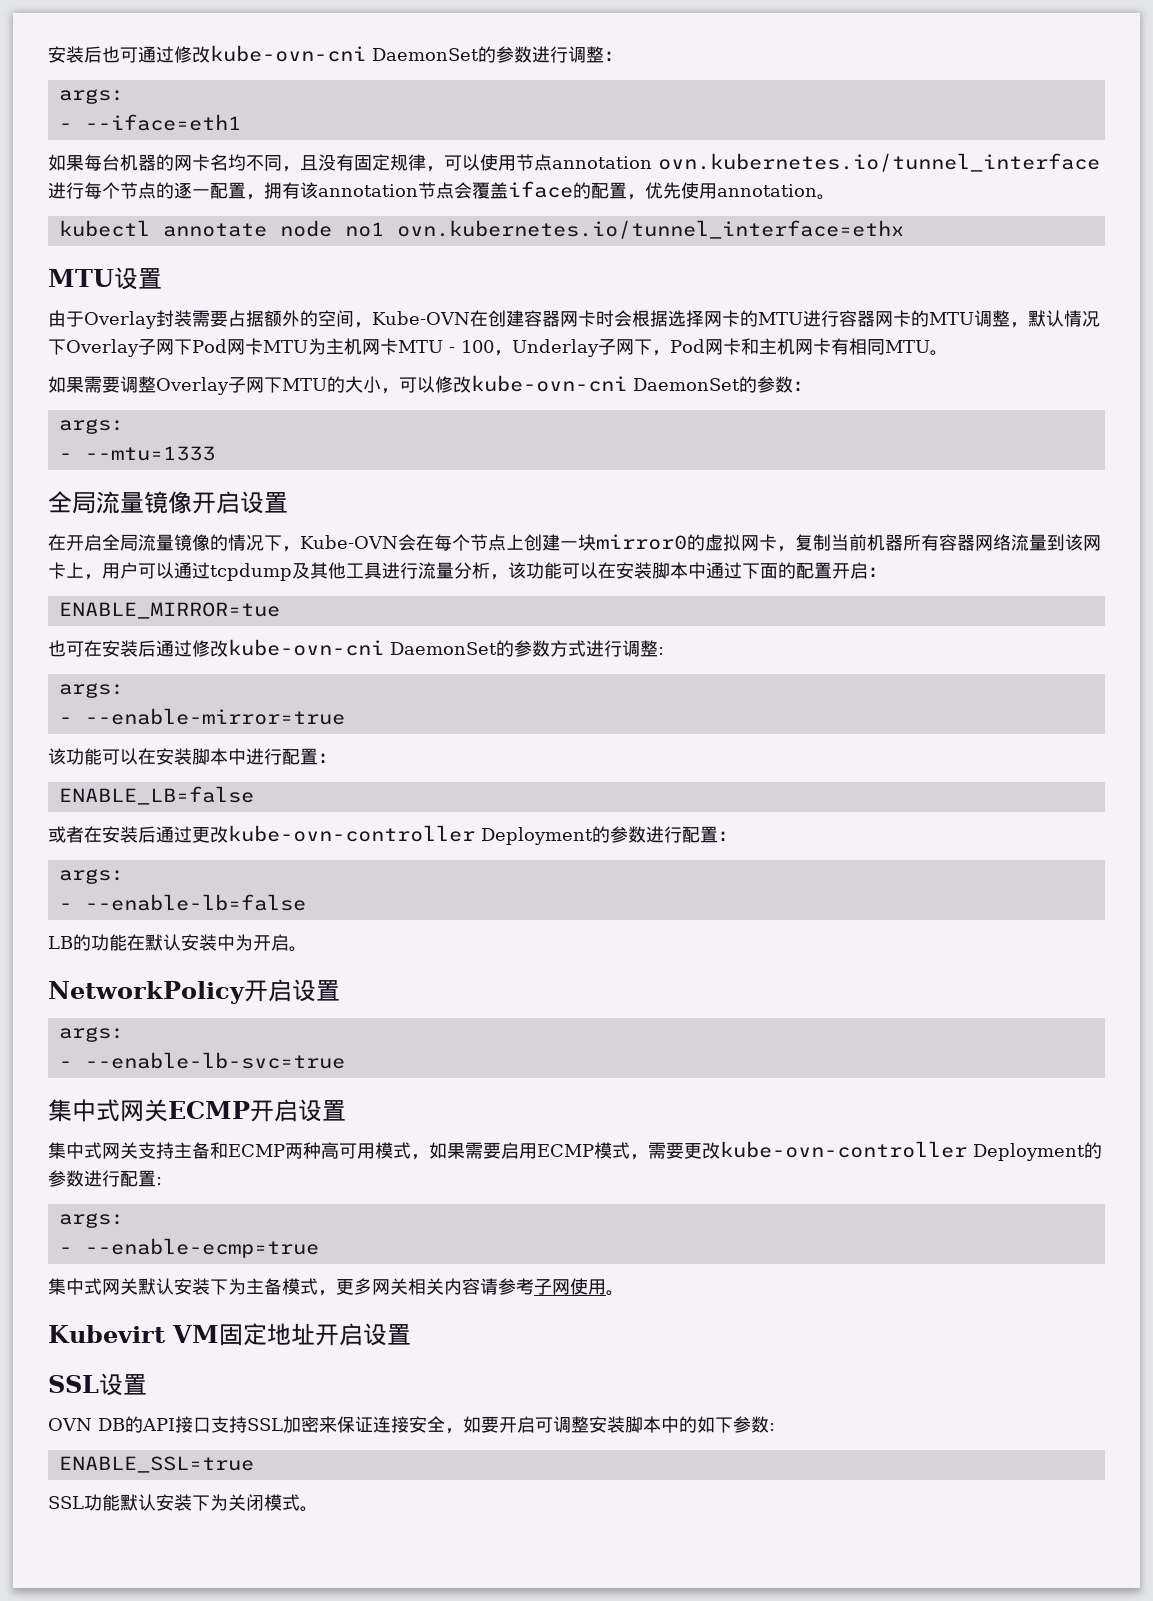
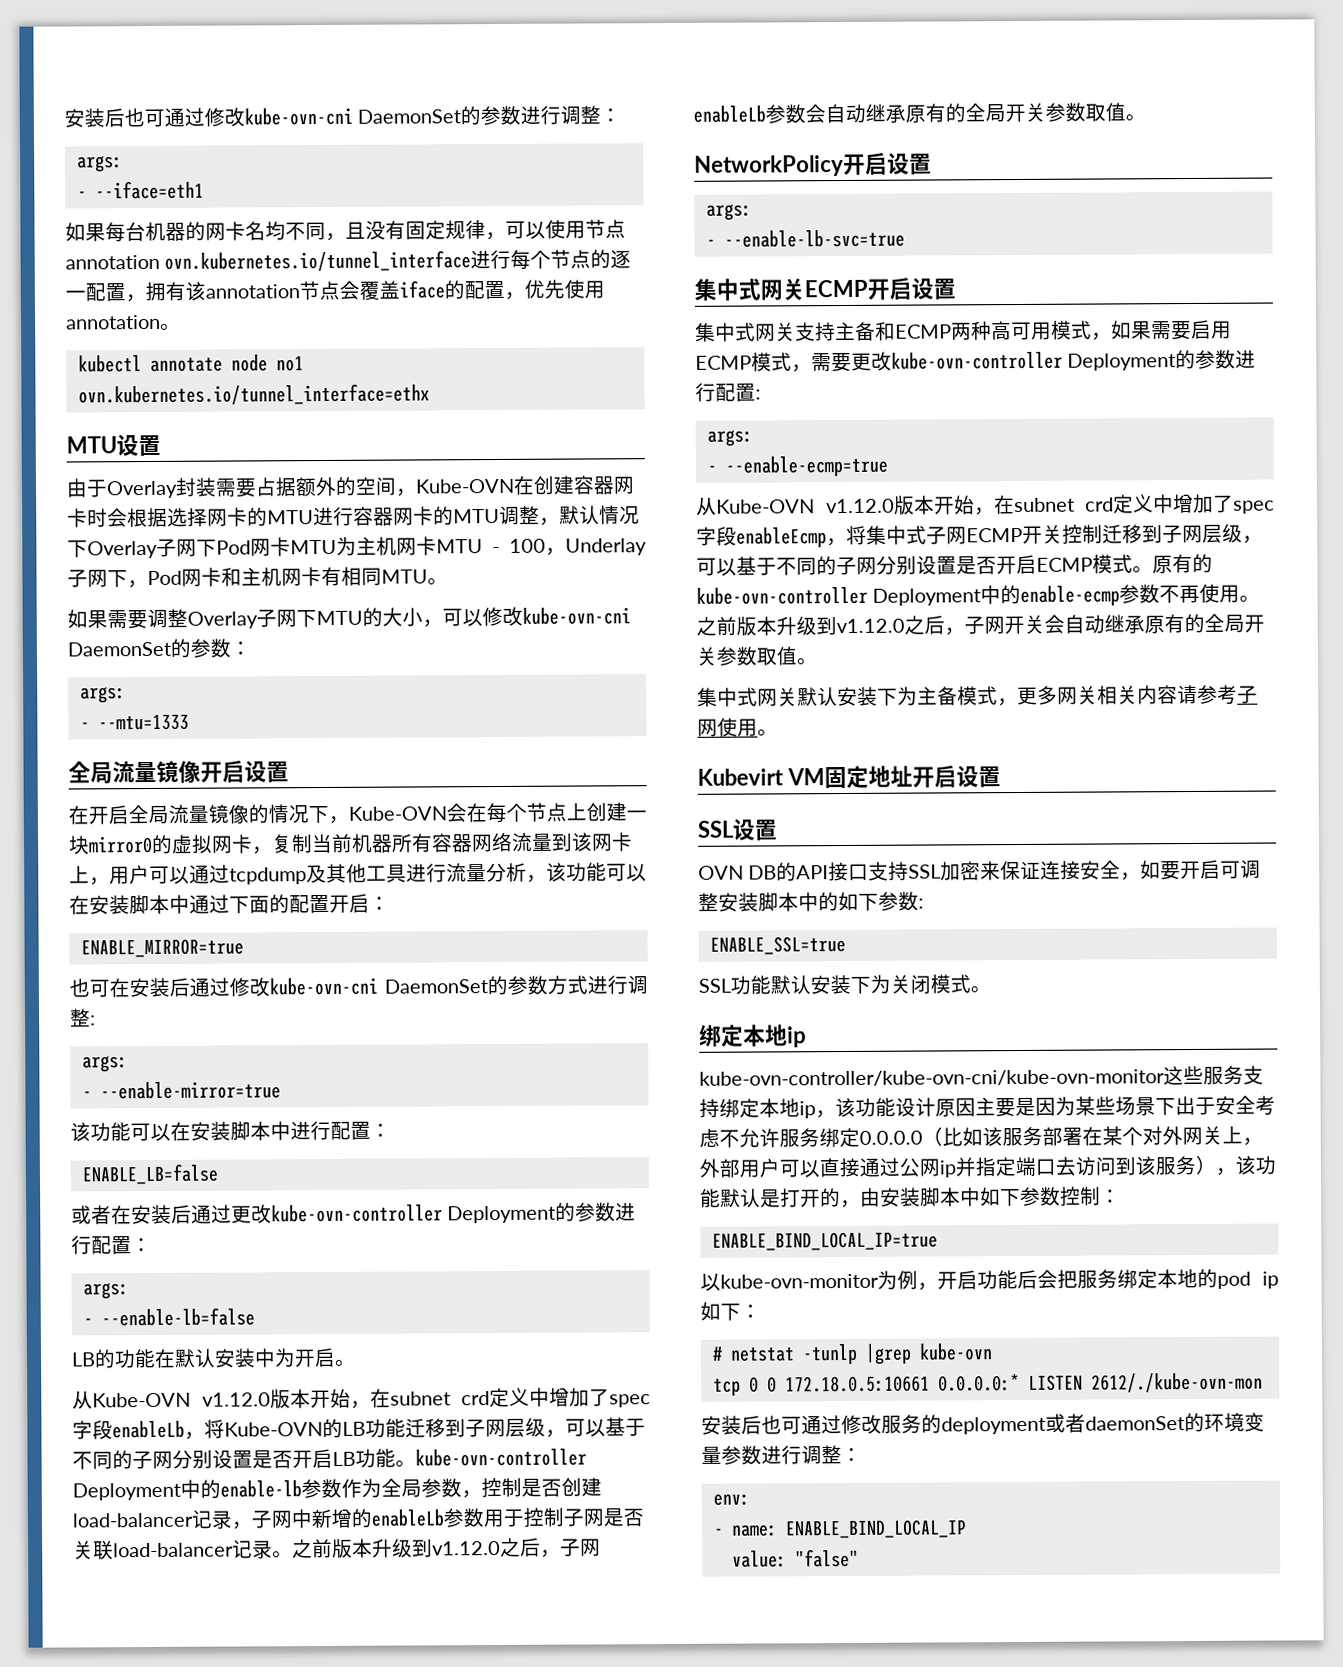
[58,602,280,619] ENABLE_MIRROR=tue -> [80,938,244,958] ENABLE_MIRROR=true
(307, 949) none -> [72,1387,651,1410] [72,1417,646,1440] [72,1448,587,1470] [72,1477,602,1501] [72,1507,644,1530] [73,1537,601,1560] [693,102,1146,124] // 从Kube-OVN v1.12.0版本开始，在subnet crd定义中增加了spec字段enableLb，将Kube-OVN的LB功能迁移到子网层级，可以基于不同的子网分别设置是否开启LB功能。kube-ovn-controller Deployment中的enable-lb参数作为全局参数，控制是否创建load-balancer记录，子网中新增的enableLb参数用于控制子网是否关联load-balancer记录。之前版本升级到v1.12.0之后，子网enableLb参数会自动继承原有的全局开关参数取值。
(319, 1248) none -> [696,493,1275,516] [696,523,1263,548] [696,553,1213,576] [696,583,1261,606] [696,613,1265,636] [696,646,818,666] // 从Kube-OVN v1.12.0版本开始，在subnet crd定义中增加了spec字段enableEcmp，将集中式子网ECMP开关控制迁移到子网层级，可以基于不同的子网分别设置是否开启ECMP模式。原有的kube-ovn-controller Deployment中的enable-ecmp参数不再使用。之前版本升级到v1.12.0之后，子网开关会自动继承原有的全局开关参数取值。
(318, 1509) none -> [699,1024,807,1048] [699,1065,1264,1087] [699,1095,1276,1119] [699,1125,1263,1148] [699,1155,1276,1178] [700,1186,1121,1209] [711,1231,938,1251] [700,1268,1279,1291] [700,1301,761,1321] [711,1343,993,1365] [712,1372,1263,1396] [701,1412,1265,1435] [701,1445,862,1465] [712,1493,750,1506] [713,1519,967,1539] [731,1548,859,1568] // 绑定本地ip // kube-ovn-controller/kube-ovn-cni/kube-ovn-monitor这些服务支持绑定本地ip，该功能设计原因主要是因为某些场景下出于安全考虑不允许服务绑定0.0.0.0（比如该服务部署在某个对外网关上，外部用户可以直接通过公网ip并指定端口去访问到该服务），该功能默认是打开的，由安装脚本中如下参数控制： // ENABLE_BIND_LOCAL_IP=true // 以kube-ovn-monitor为例，开启功能后会把服务绑定本地的pod ip如下： // # netstat -tunlp |grep kube-ovn // tcp 0 0 172.18.0.5:10661 0.0.0.0:* LISTEN 2612/./kube-ovn-mon // 安装后也可通过修改服务的deployment或者daemonSet的环境变量参数进行调整： // env: // - name: ENABLE_BIND_LOCAL_IP // value: "false"

